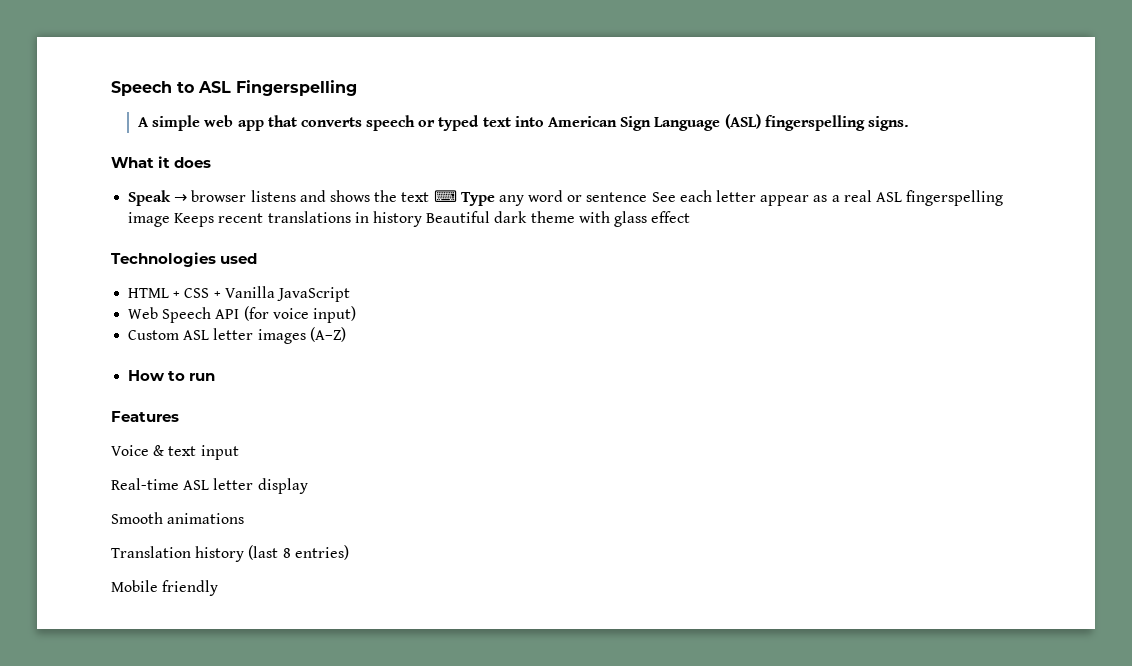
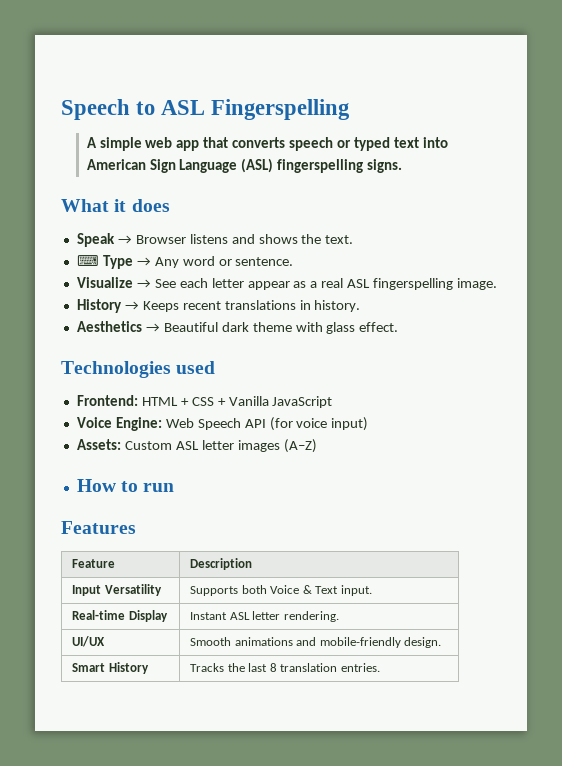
[191,190,247,202] browser -> [135,235,186,244] Browser
[401,192,430,202] text -> [325,235,354,244] text. //
[498,190,648,206] any word or sentence -> [136,256,294,268] [76,277,151,288] → Any word or sentence. // Visualize →
[128,212,171,227] image -> [457,278,498,290] [76,299,139,313] image. // History →
[372,211,422,227] history -> [314,300,361,312] [76,321,160,332] history. // Aesthetics →
[651,211,691,223] effect -> [359,322,399,332] effect.
(258, 258) none -> [76,395,138,406] Frontend:
(350, 294) none -> [76,417,162,431] Voice Engine:
(356, 314) none -> [76,439,121,450] Assets:
[111,445,239,460] [111,478,308,494] [111,512,245,524] [111,545,349,562] [111,580,219,596] // Voice & text input // Real-time ASL letter display // Smooth animations // Translation history (last 8 entries) // Mobile friendly -> [72,559,116,568] [190,558,253,570] [72,584,162,596] [190,585,372,596] [72,610,168,622] [190,611,339,622] [72,636,106,647] [190,637,442,648] [72,662,149,674] [190,663,380,672] // Feature | Description // Input Versatility | Supports both Voice & Text input. // Real-time Display | Instant ASL letter rendering. // UI/UX | Smooth animations and mobile-friendly design. // Smart History | Tracks the last 8 translation entries.

